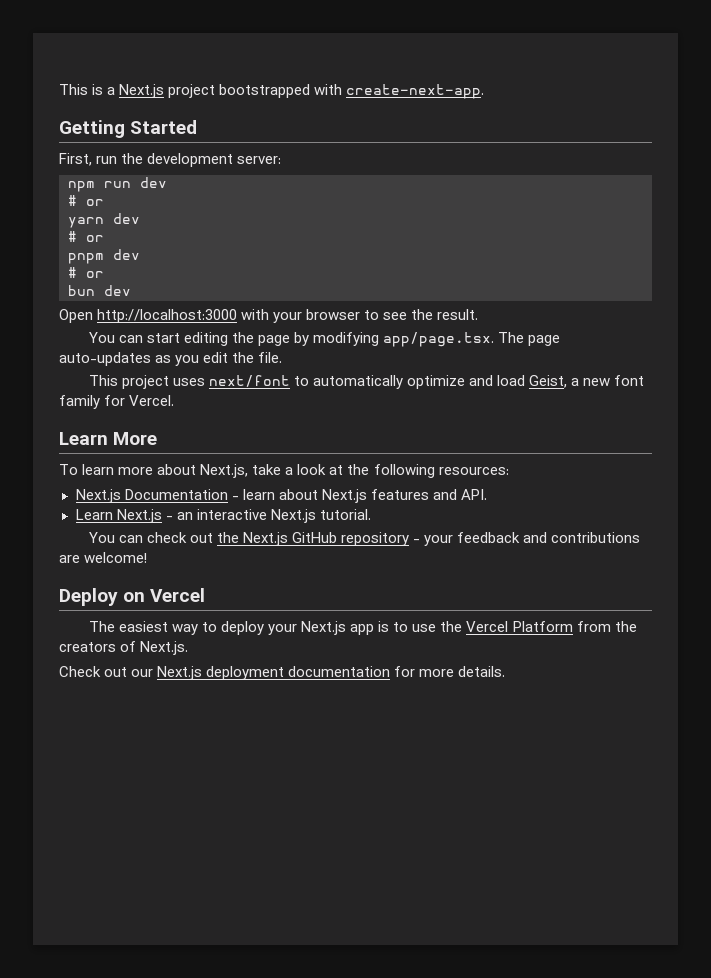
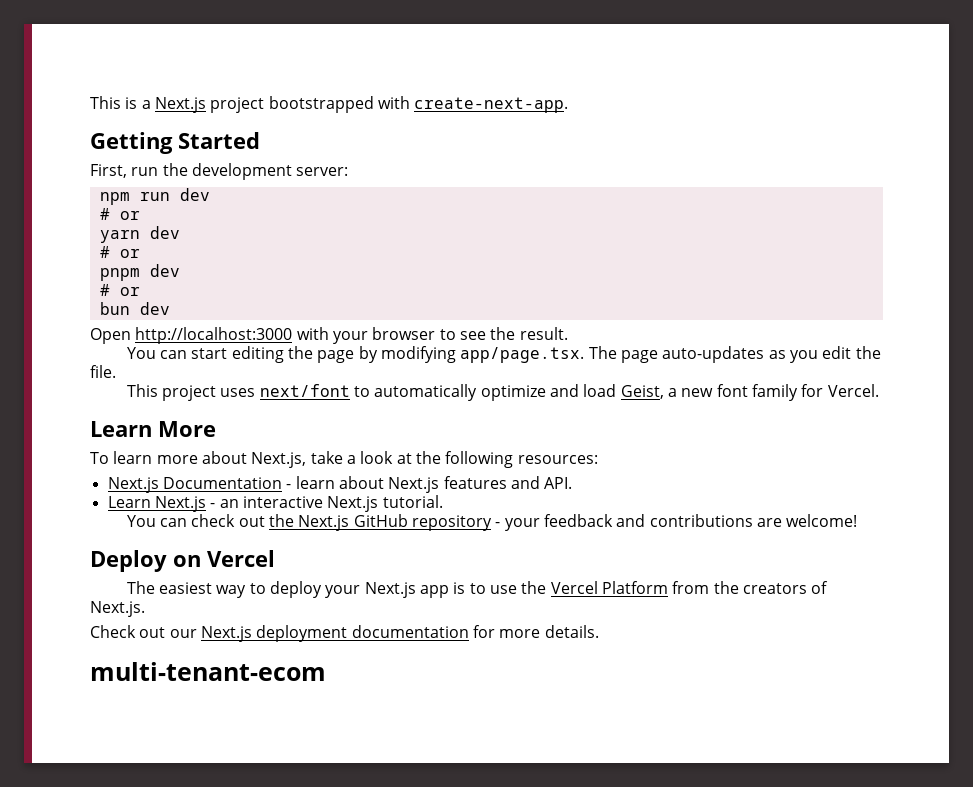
(506, 671) none -> [90,662,326,681] // multi-tenant-ecom

